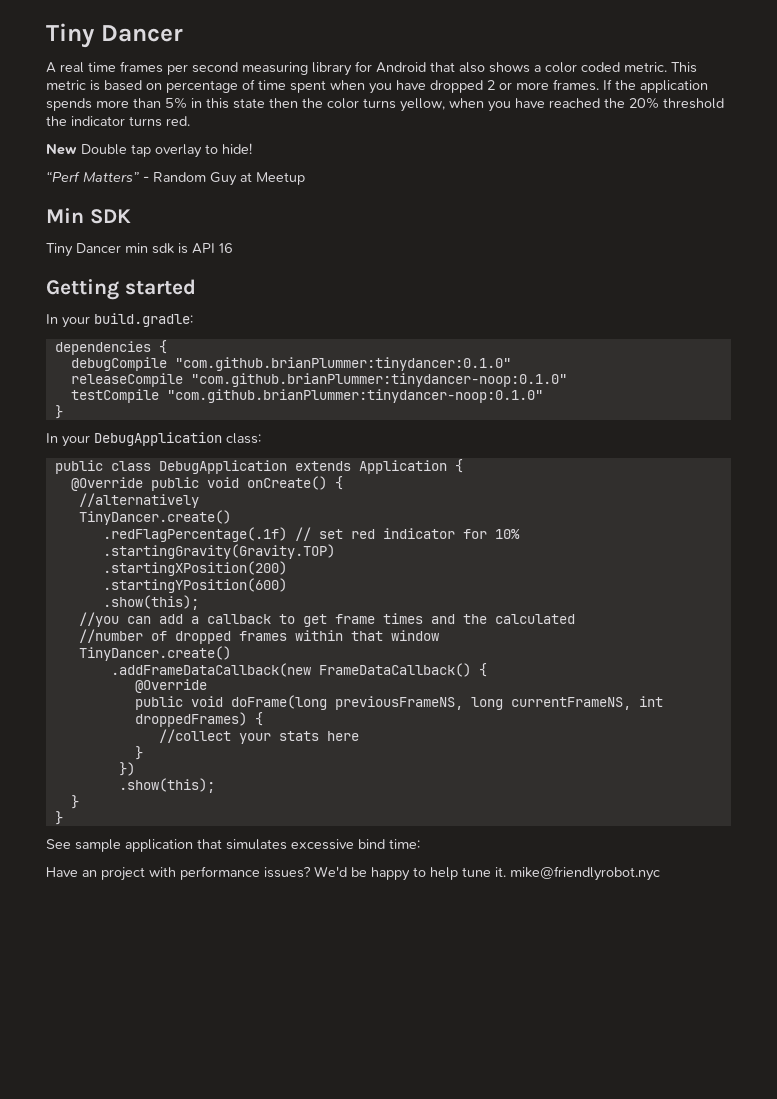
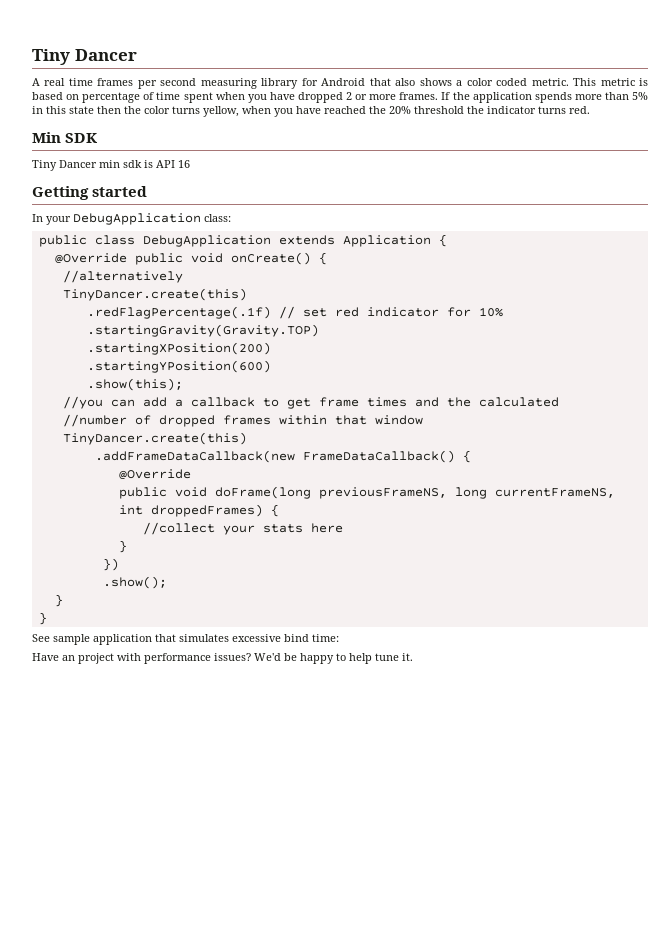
[46,143,252,158] [46,171,305,186] // New Double tap overlay to hide! // “Perf Matters” - Random Guy at Meetup -> (590, 110) none
[46,313,193,328] [54,340,167,355] [70,357,511,371] [70,373,567,387] [70,389,543,403] [54,405,63,419] // In your build.gradle: // dependencies { // debugCompile "com.github.brianPlummer:tinydancer:0.1.0" // releaseCompile "com.github.brianPlummer:tinydancer-noop:0.1.0" // testCompile "com.github.brianPlummer:tinydancer-noop:0.1.0" // } -> (148, 191) none
[78,510,231,525] TinyDancer.create() -> [62,288,247,301] TinyDancer.create(this)
[78,646,231,661] TinyDancer.create() -> [62,432,247,445] TinyDancer.create(this)
[118,778,215,793] .show(this); -> [102,576,167,589] .show();
[510,866,660,881] mike@friendlyrobot.nyc -> (413, 657) none

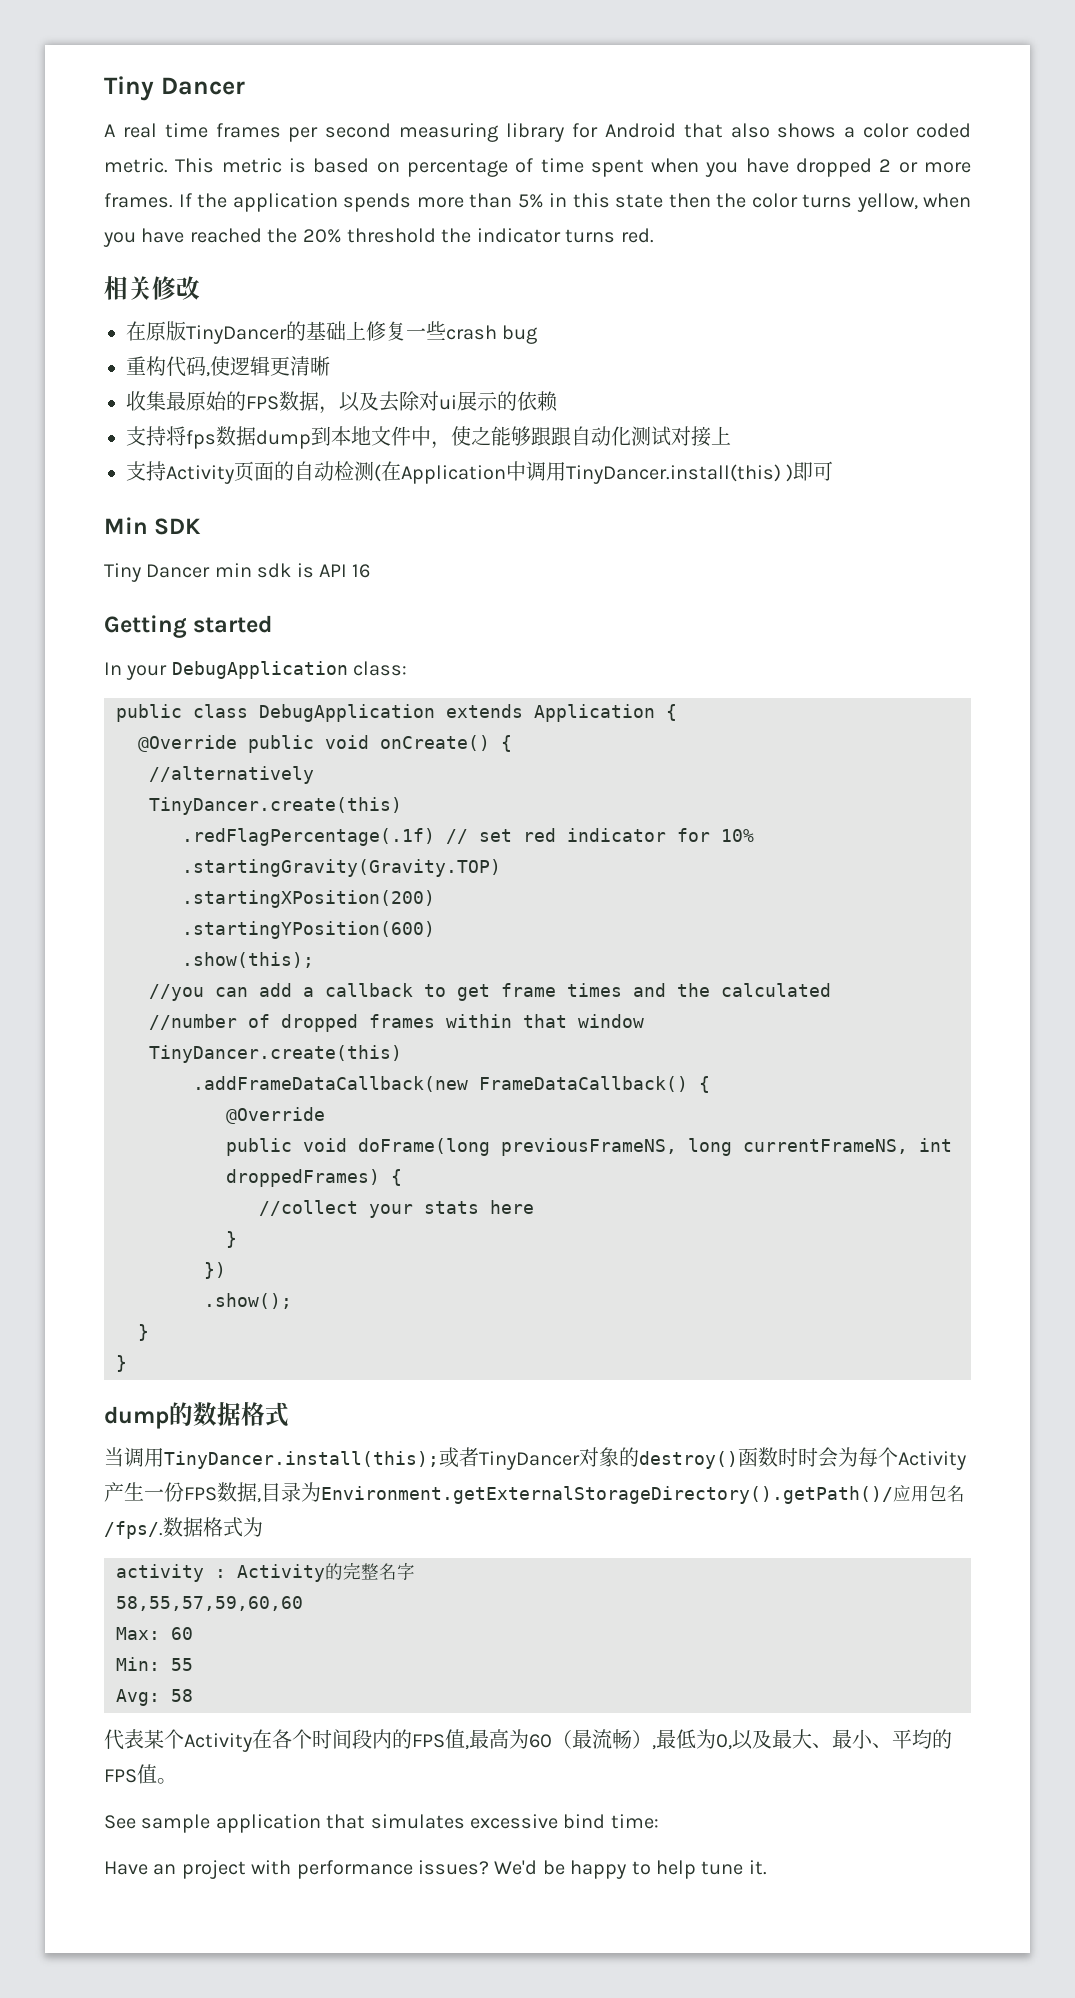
(590, 110) none -> [104,276,200,300] [126,321,538,344] [126,356,330,377] [126,391,558,414] [126,426,731,449] [126,461,834,484] // 相关修改 // 在原版TinyDancer的基础上修复一些crash bug // 重构代码,使逻辑更清晰 // 收集最原始的FPS数据，以及去除对ui展示的依赖 // 支持将fps数据dump到本地文件中，使之能够跟跟自动化测试对接上 // 支持Activity页面的自动检测(在Application中调用TinyDancer.install(this) )即可
(47, 618) none -> [104,1402,289,1429] [104,1447,966,1470] [104,1482,965,1504] [104,1517,263,1539] [116,1562,415,1582] [116,1596,303,1611] [116,1627,193,1640] [116,1657,193,1671] [116,1689,193,1706] [104,1729,952,1752] [104,1764,177,1784] // dump的数据格式 // 当调用TinyDancer.install(this);或者TinyDancer对象的destroy()函数时时会为每个Activity产生一份FPS数据,目录为Environment.getExternalStorageDirectory().getPath()/应用包名/fps/.数据格式为 // activity : Activity的完整名字 // 58,55,57,59,60,60 // Max: 60 // Min: 55 // Avg: 58 // 代表某个Activity在各个时间段内的FPS值,最高为60（最流畅）,最低为0,以及最大、最小、平均的FPS值。

